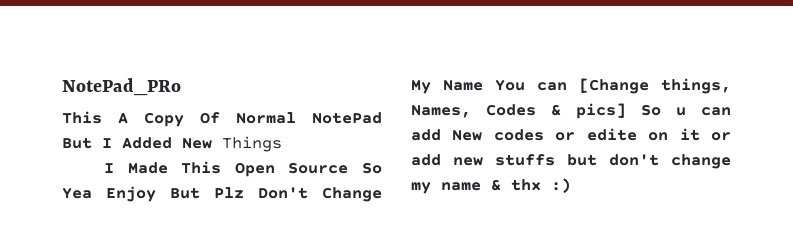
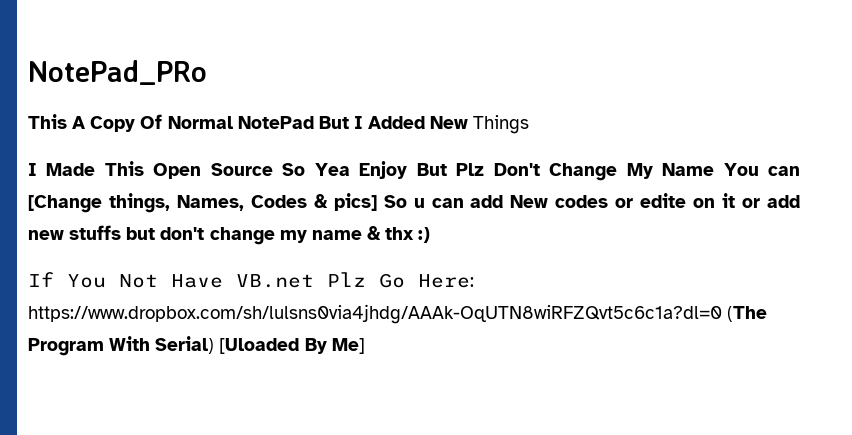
(571, 185) none -> [28,272,474,288] [28,304,768,324] [28,336,365,356] // If You Not Have VB.net Plz Go Here: https://www.dropbox.com/sh/lulsns0via4jhdg/AAAk-OqUTN8wiRFZQvt5c6c1a?dl=0 (The Program With Serial) [Uloaded By Me]

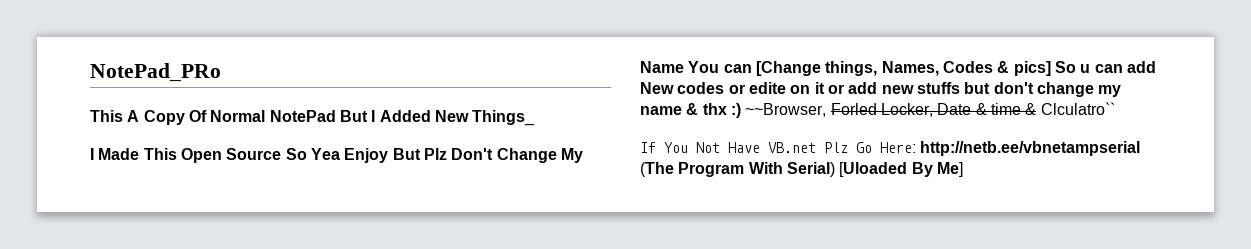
[473,115,530,134] Things -> [472,110,536,126] Things_
(431, 235) none -> [745,102,1115,117] ~~Browser, Forled Locker, Date & time & Clculatro``
[28,304,722,324] https://www.dropbox.com/sh/lulsns0via4jhdg/AAAk-OqUTN8wiRFZQvt5c6c1a?dl=0 -> [920,141,1141,156] http://netb.ee/vbnetampserial

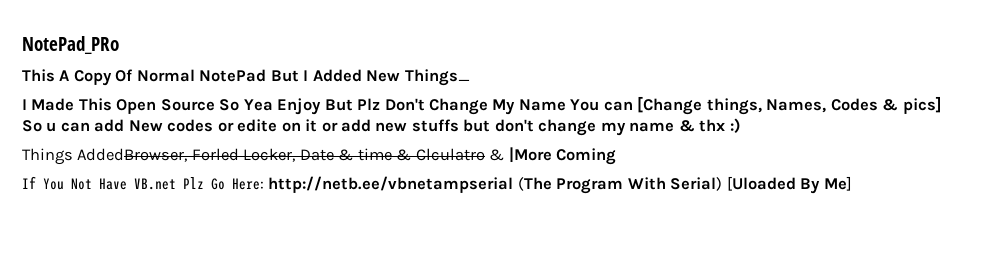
[745,103,827,117] ~~Browser, -> [22,148,188,165] // Things AddedBrowser,
[1040,102,1115,115] Clculatro`` -> [415,147,617,165] Clculatro & |More Coming

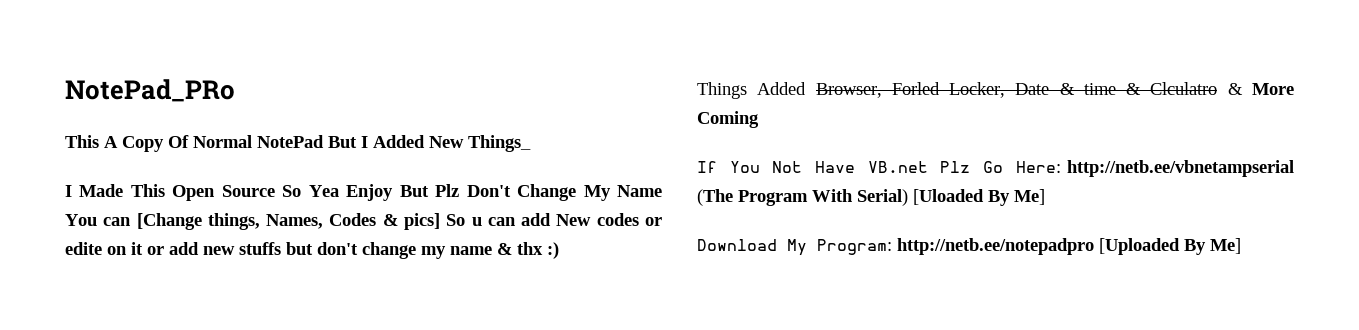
[77,148,188,162] AddedBrowser, -> [757,82,882,98] Added Browser,
[508,147,552,163] |More -> [1252,83,1294,95] More
(852, 183) none -> [697,238,1241,256] // Download My Program: http://netb.ee/notepadpro [Uploaded By Me]

